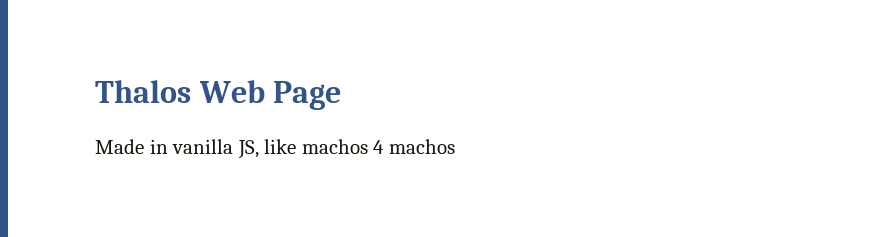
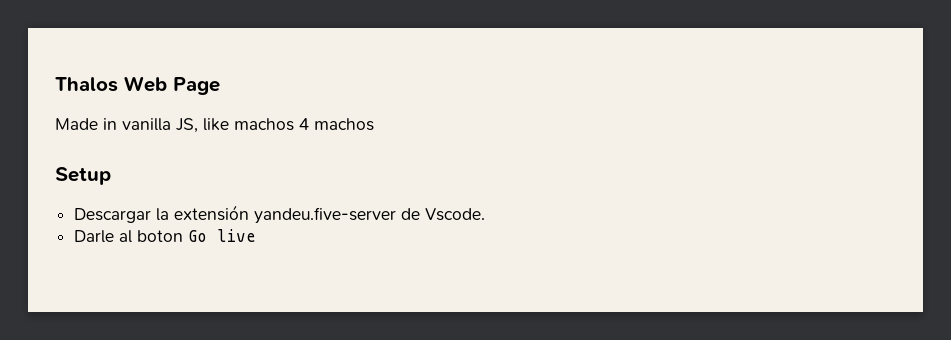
(455, 146) none -> [55,167,111,185] [74,205,486,224] [74,229,257,243] // Setup // Descargar la extensión yandeu.five-server de Vscode. // Darle al boton Go live

